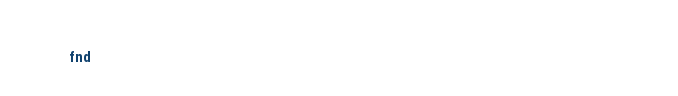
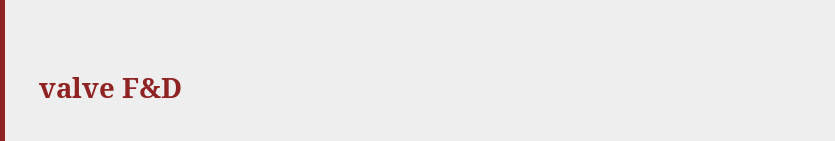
[69,51,91,62] fnd -> [39,77,183,98] valve F&D

